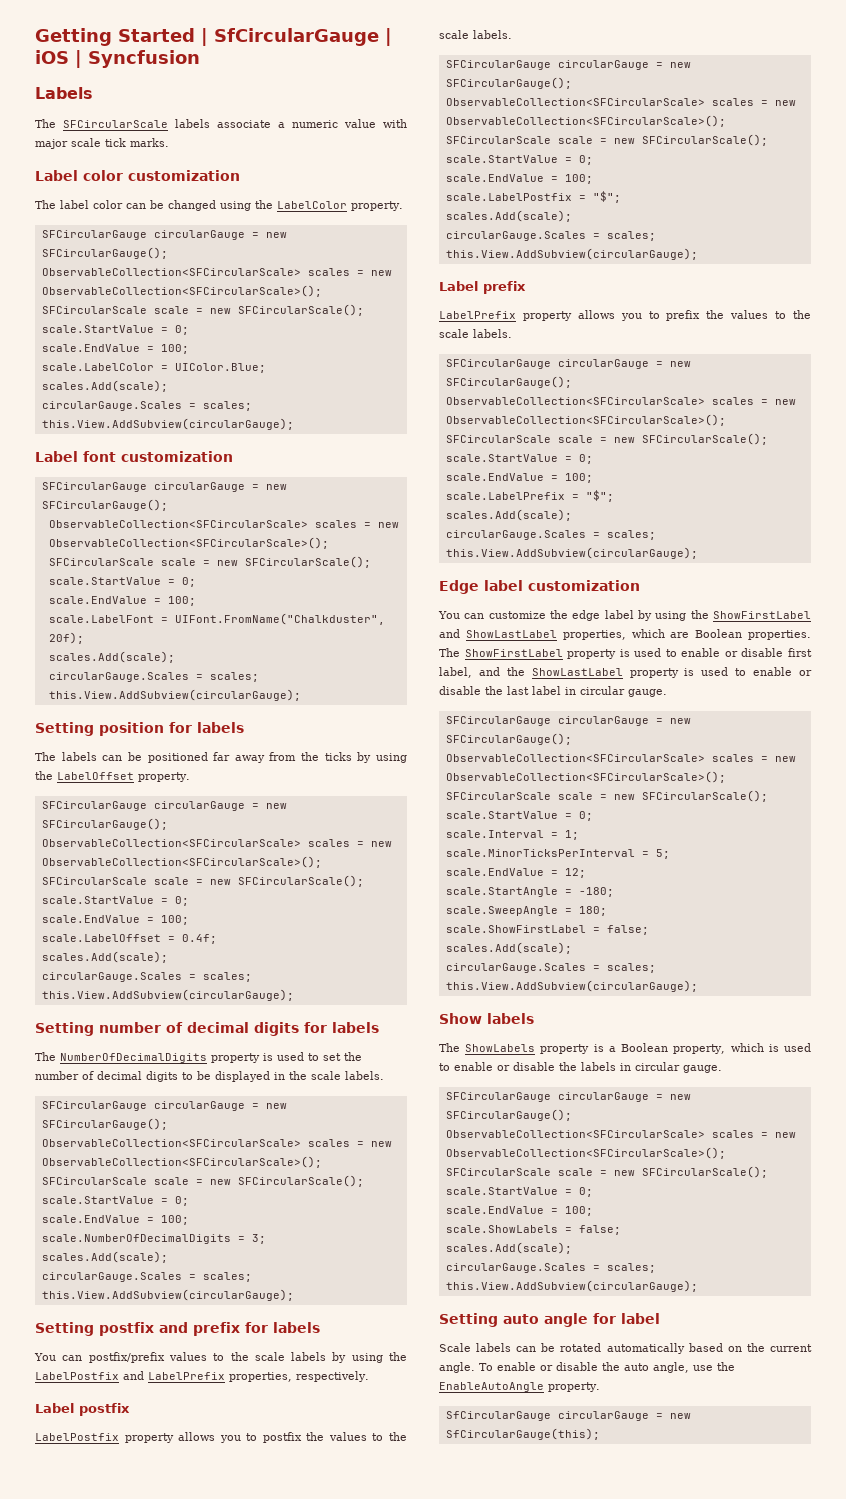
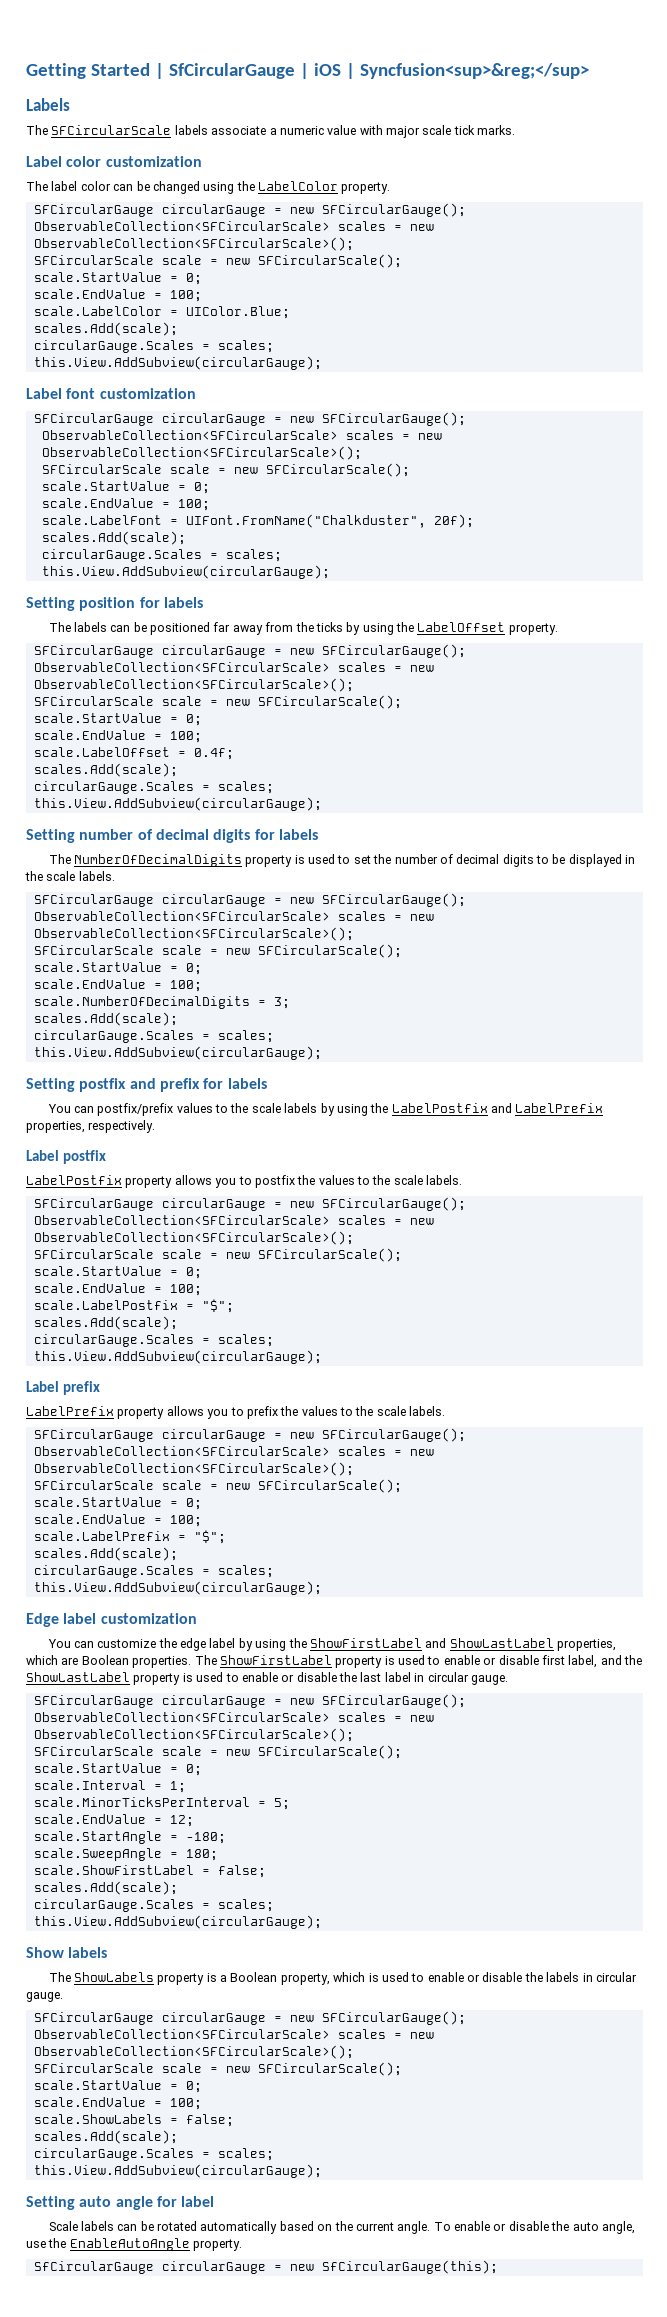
[88,50,200,68] Syncfusion -> [359,63,589,79] Syncfusion<sup>&reg;</sup>

